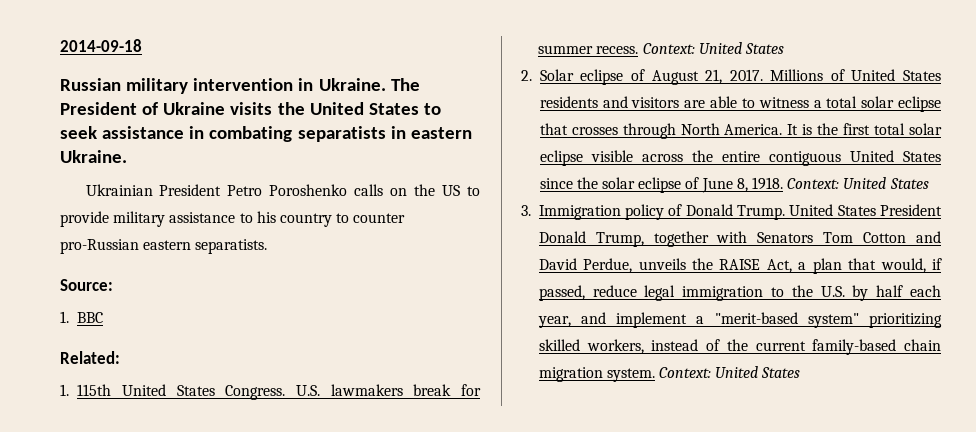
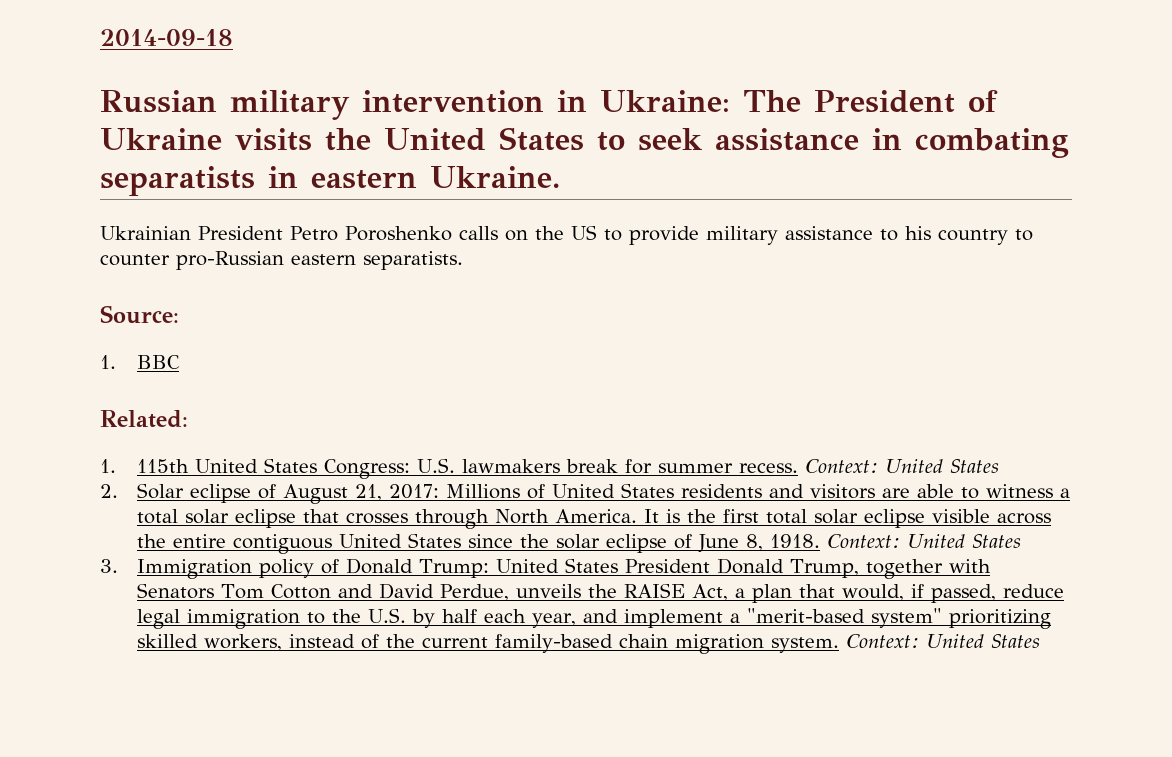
[318,78,386,91] Ukraine. -> [599,90,730,112] Ukraine:
[225,385,286,400] Congress. -> [323,459,410,479] Congress:
[729,69,763,81] 2017. -> [388,484,439,499] 2017:
[737,205,786,220] Trump. -> [418,559,489,578] Trump:

